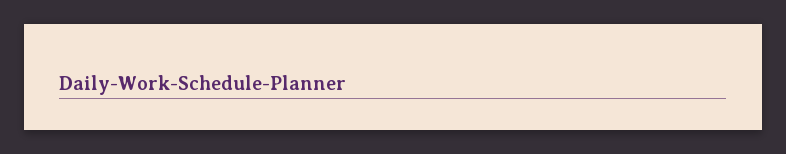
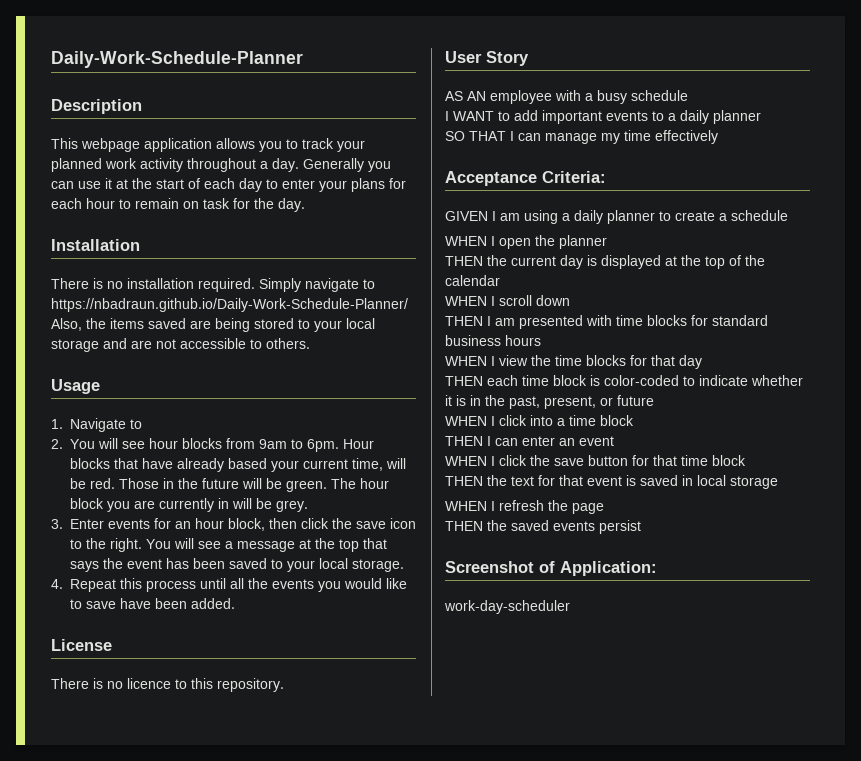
(346, 85) none -> [51,99,142,114] [51,138,365,152] [51,158,391,172] [51,178,406,192] [51,198,305,212] [51,239,140,251] [51,278,375,292] [51,298,408,312] [51,318,375,332] [51,338,310,352] [51,379,100,394] [51,418,142,432] [51,438,374,452] [70,458,406,472] [70,478,389,492] [70,498,308,512] [51,518,416,531] [70,538,387,552] [70,558,404,572] [51,578,407,592] [70,598,235,609] [51,639,112,651] [51,678,284,692] [445,51,529,66] [445,90,688,104] [445,110,761,124] [445,130,718,144] [445,171,606,186] [445,210,788,224] [445,235,607,249] [445,255,765,269] [445,275,500,286] [445,295,570,306] [445,315,768,329] [445,335,541,346] [445,355,702,369] [445,375,803,386] [445,395,654,409] [445,415,634,426] [445,436,614,446] [445,455,746,466] [445,475,778,489] [445,500,604,514] [445,520,641,534] [445,561,657,576] [444,600,570,614] // Description // This webpage application allows you to track your planned work activity throughout a day. Generally you can use it at the start of each day to enter your plans for each hour to remain on task for the day. // Installation // There is no installation required. Simply navigate to https://nbadraun.github.io/Daily-Work-Schedule-Planner/ Also, the items saved are being stored to your local storage and are not accessible to others. // Usage // 1. Navigate to // 2. You will see hour blocks from 9am to 6pm. Hour blocks that have already based your current time, will be red. Those in the future will be green. The hour block you are currently in will be grey. // 3. Enter events for an hour block, then click the save icon to the right. You will see a message at the top that says the event has been saved to your local storage. // 4. Repeat this process until all the events you would like to save have been added. // License // There is no licence to this repository. // User Story // AS AN employee with a busy schedule // I WANT to add important events to a daily planner // SO THAT I can manage my time effectively // Acceptance Criteria: // GIVEN I am using a daily planner to create a schedule // WHEN I open the planner // THEN the current day is displayed at the top of the calendar // WHEN I scroll down // THEN I am presented with time blocks for standard business hours // WHEN I view the time blocks for that day // THEN each time block is color-coded to indicate whether it is in the past, present, or future // WHEN I click into a time block // THEN I can enter an event // WHEN I click the save button for that time block // THEN the text for that event is saved in local storage // WHEN I refresh the page // THEN the saved events persist // Screenshot of Application: // work-day-scheduler

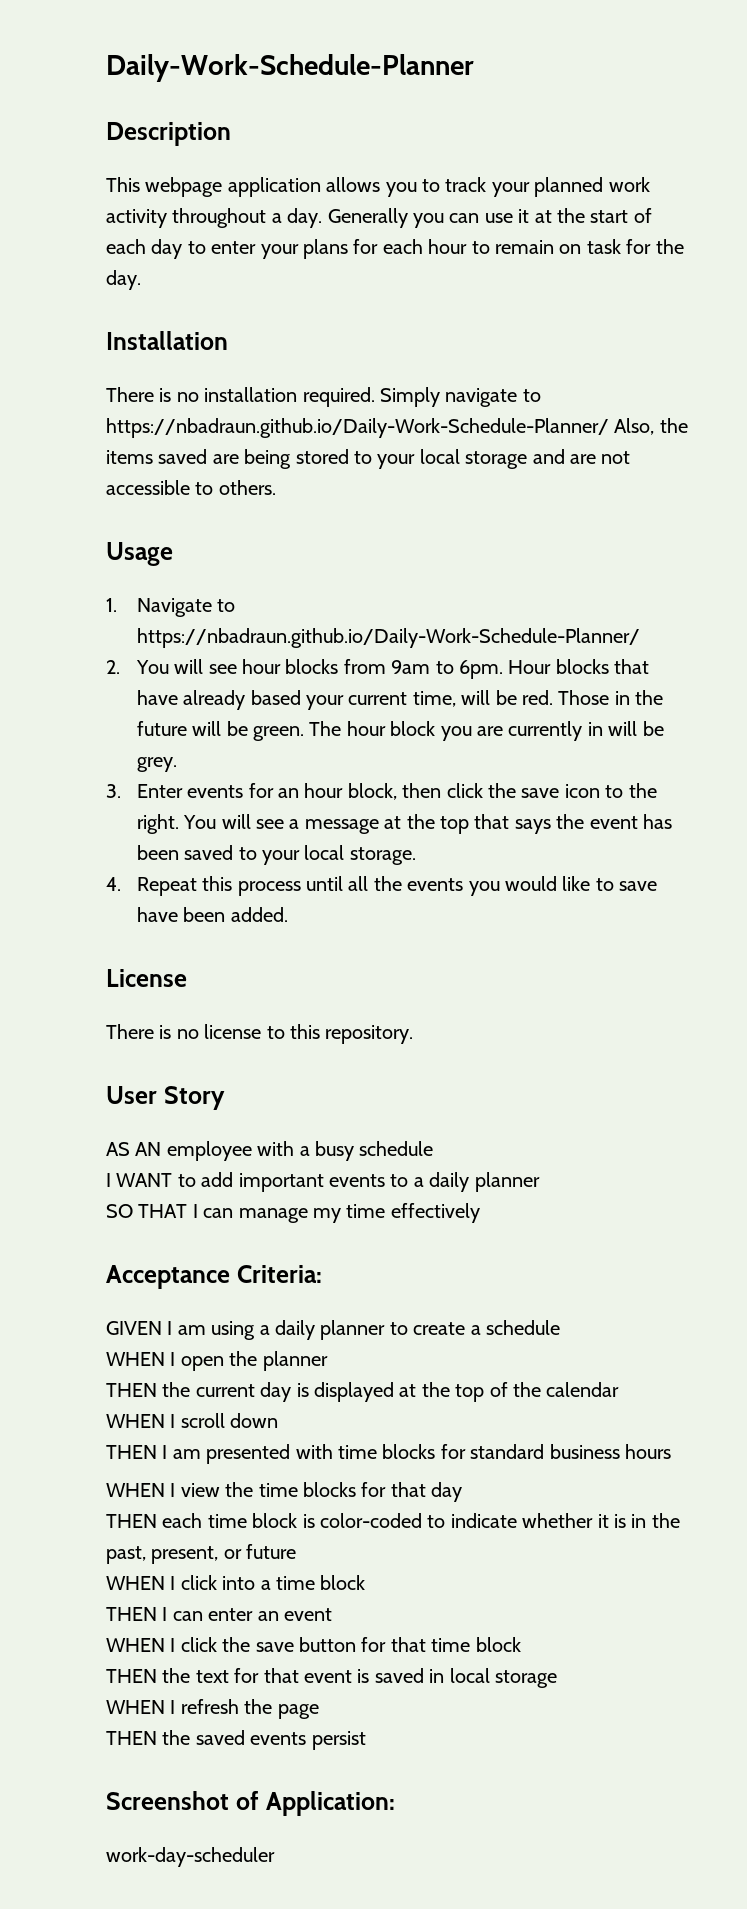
(142, 424) none -> [136,628,640,648] https://nbadraun.github.io/Daily-Work-Schedule-Planner/
[127,678,171,689] licence -> [204,1024,262,1039] license

